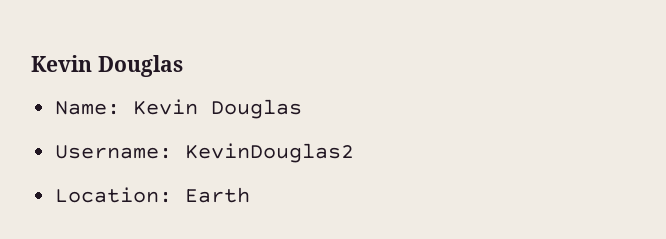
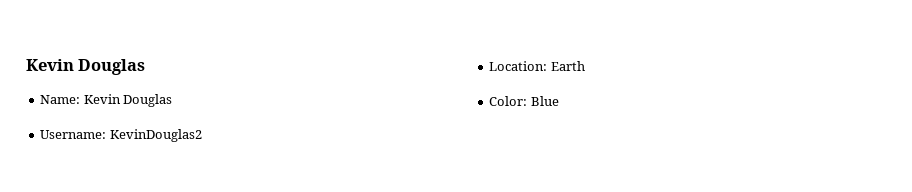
(251, 195) none -> [489,96,559,106] // Color: Blue

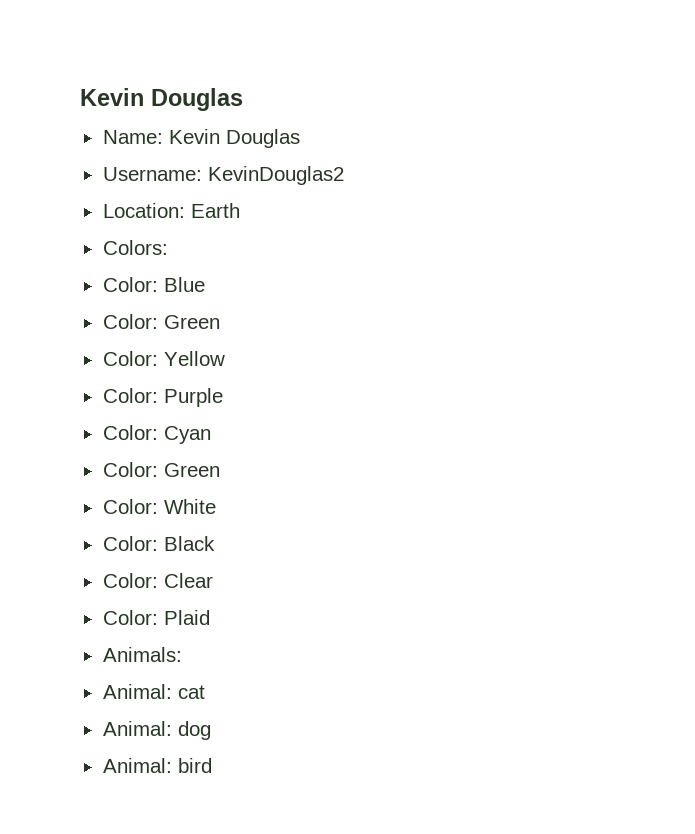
(585, 66) none -> [102,240,168,255] // Colors:
(559, 101) none -> [102,314,220,329] [102,351,225,366] [102,388,223,407] [102,425,211,444] [102,462,220,477] [102,499,216,514] [102,536,215,551] [102,573,213,588] [102,610,210,625] [102,647,182,662] [102,684,205,699] [102,721,211,740] [102,758,212,773] // Color: Green // Color: Yellow // Color: Purple // Color: Cyan // Color: Green // Color: White // Color: Black // Color: Clear // Color: Plaid // Animals: // Animal: cat // Animal: dog // Animal: bird

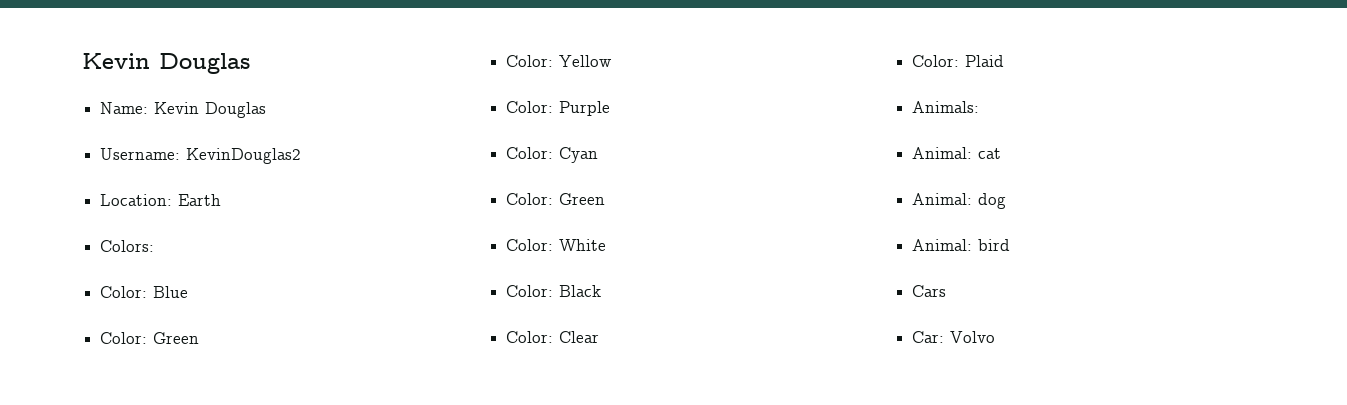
(212, 765) none -> [912,285,947,297] [912,331,996,343] // Cars // Car: Volvo

